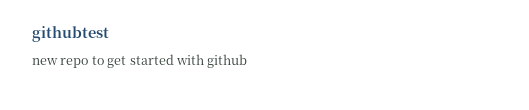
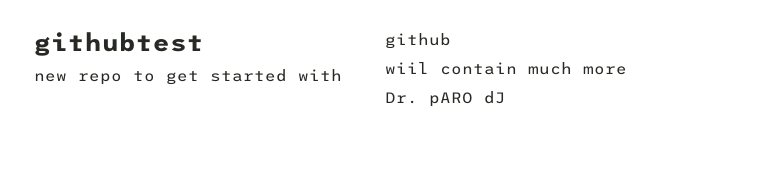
(248, 61) none -> [385,62,627,75] [385,91,506,107] // wiil contain much more // Dr. pARO dJ

